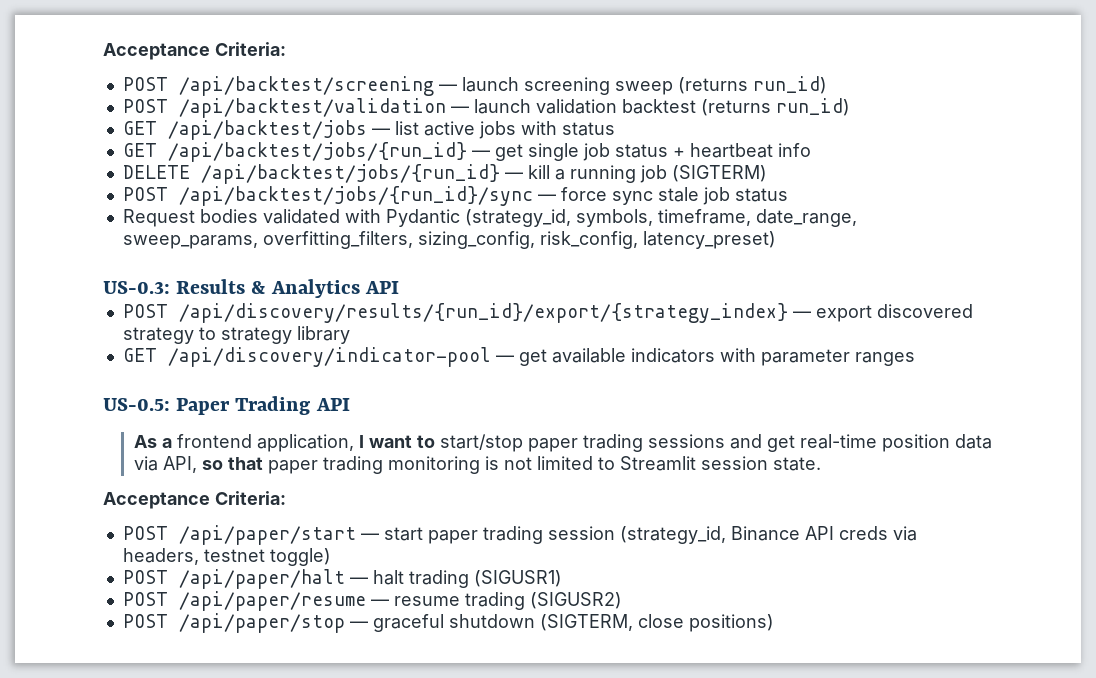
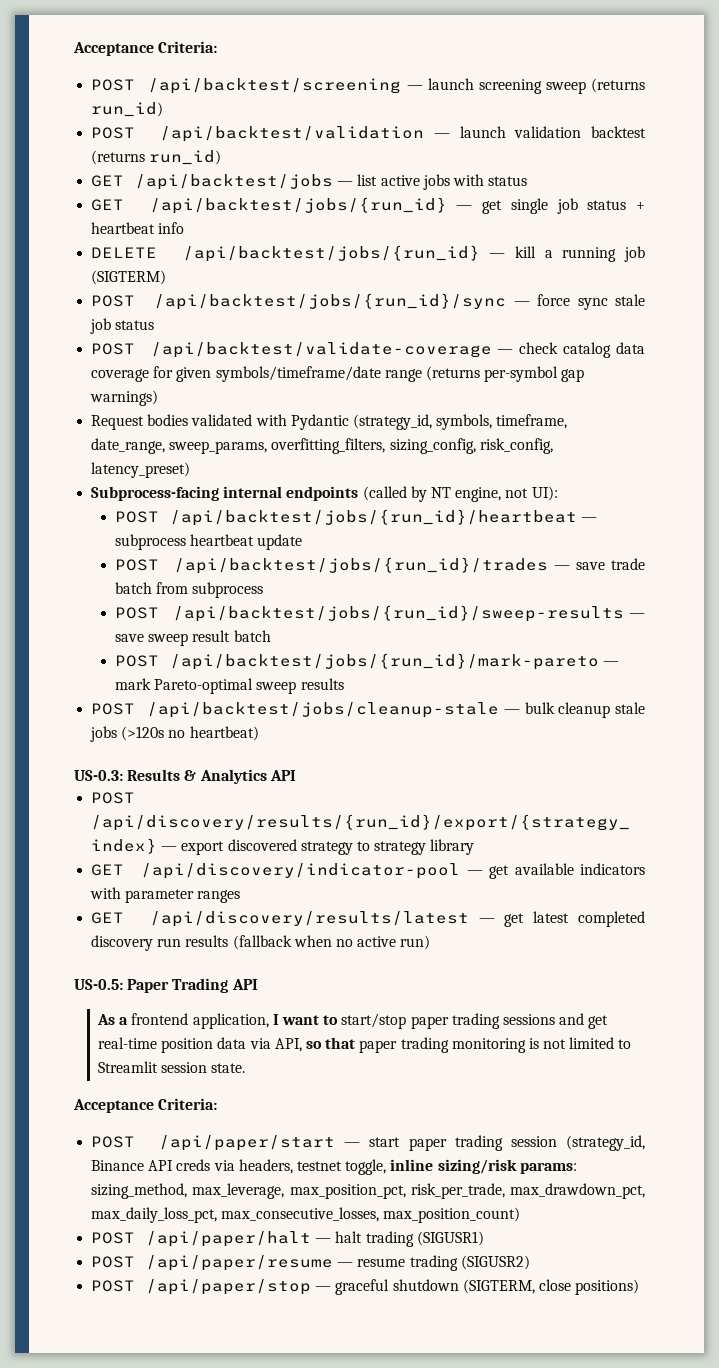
(788, 195) none -> [91,342,645,358] [91,366,585,382] [90,390,159,406] // POST /api/backtest/validate-coverage — check catalog data coverage for given symbols/timeframe/date range (returns per-symbol gap warnings)
(776, 240) none -> [91,486,558,502] [115,509,598,526] [115,534,303,550] [115,557,645,574] [115,582,264,598] [115,605,645,622] [115,630,271,646] [115,653,620,670] [115,678,344,694] [91,702,645,718] [90,726,259,742] // Subprocess-facing internal endpoints (called by NT engine, not UI): // POST /api/backtest/jobs/{run_id}/heartbeat — subprocess heartbeat update // POST /api/backtest/jobs/{run_id}/trades — save trade batch from subprocess // POST /api/backtest/jobs/{run_id}/sweep-results — save sweep result batch // POST /api/backtest/jobs/{run_id}/mark-pareto — mark Pareto-optimal sweep results // POST /api/backtest/jobs/cleanup-stale — bulk cleanup stale jobs (>120s no heartbeat)
(915, 359) none -> [91,911,646,927] [91,935,431,951] // GET /api/discovery/results/latest — get latest completed discovery run results (fallback when no active run)
[269,548,331,566] toggle) -> [345,1159,577,1175] [91,1183,645,1199] [91,1207,521,1223] toggle, inline sizing/risk params: sizing_method, max_leverage, max_position_pct, risk_per_trade, max_drawdown_pct, max_daily_loss_pct, max_consecutive_losses, max_position_count)

